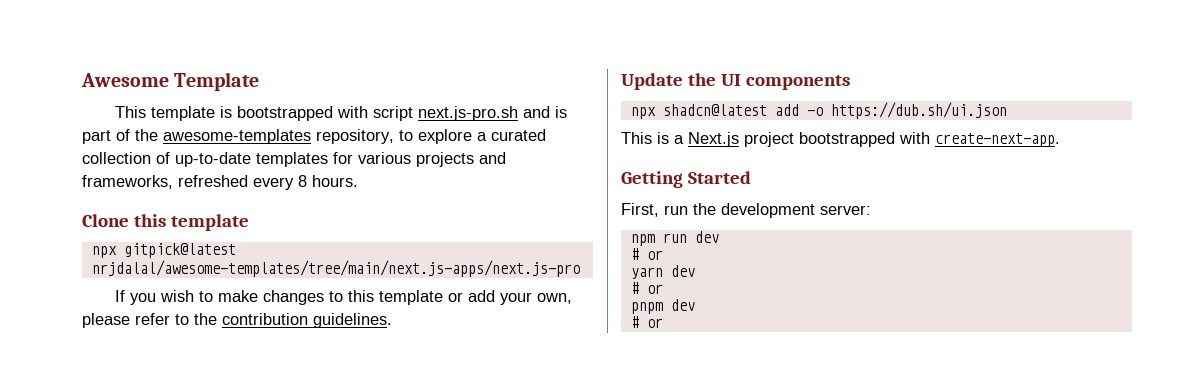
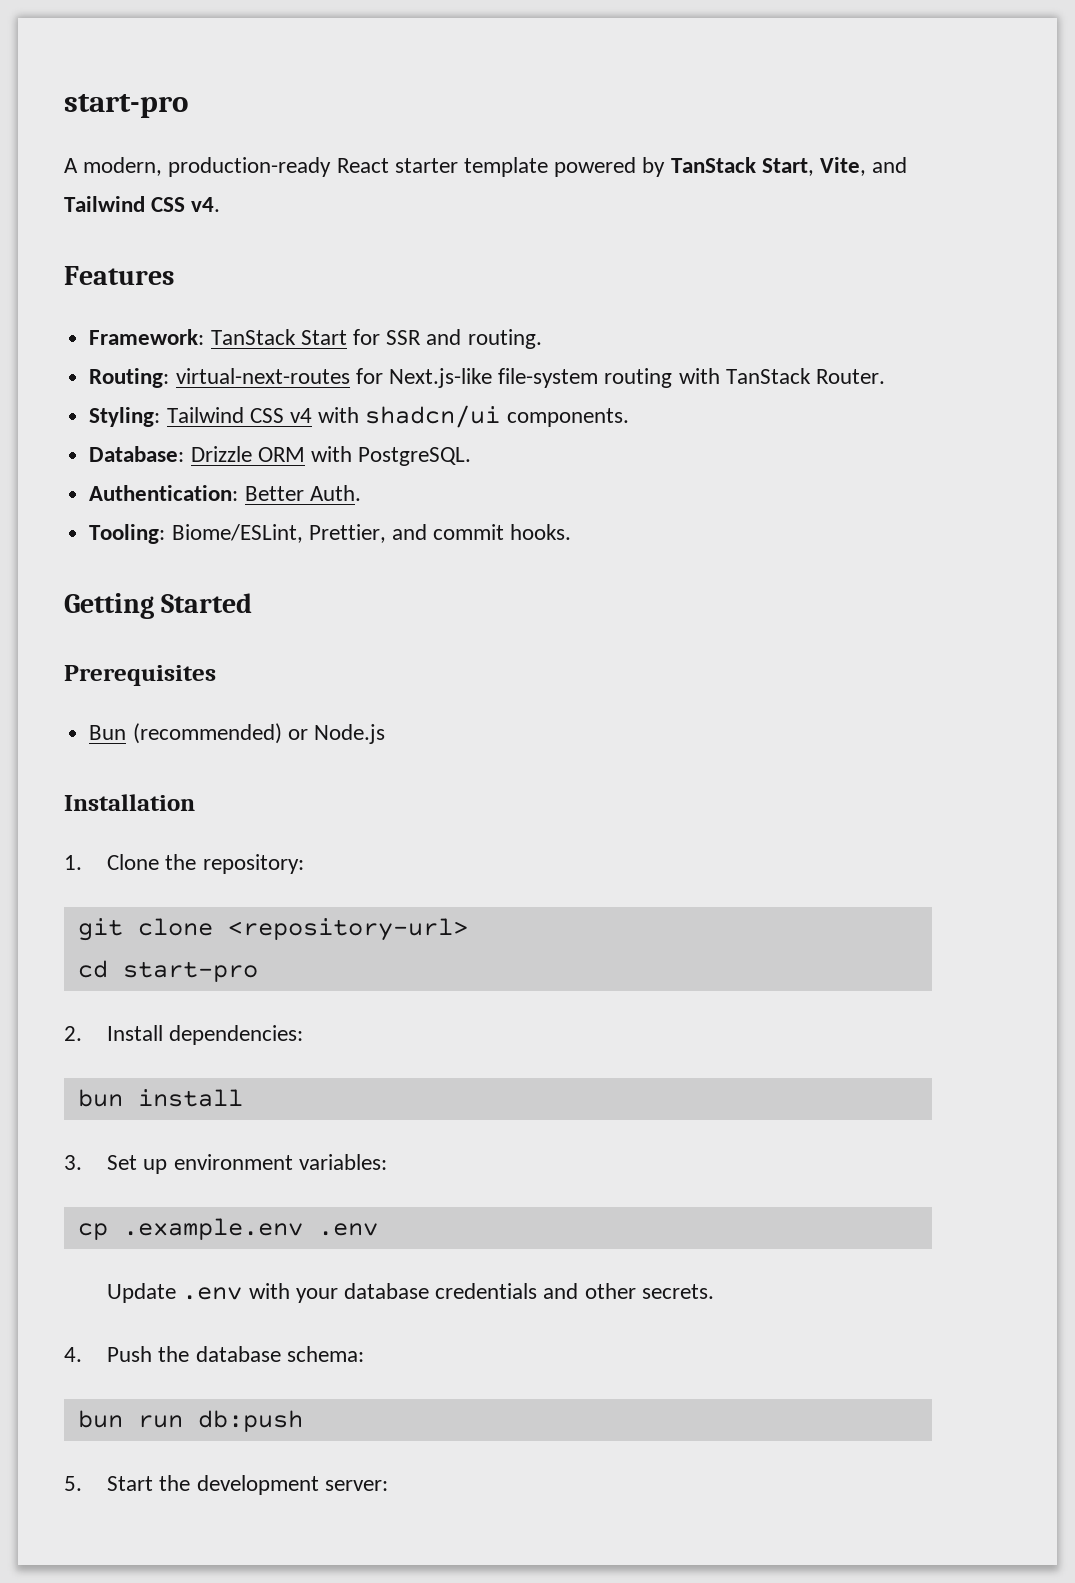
[81,72,260,91] [115,106,568,121] [82,129,546,144] [82,152,506,167] [82,175,358,190] [82,214,249,231] [91,243,236,258] [91,260,580,277] [115,290,573,305] [82,313,392,328] [621,73,850,90] [630,102,1007,119] [621,132,1060,147] [621,171,751,188] [621,203,871,218] [630,231,719,246] [630,248,663,260] [630,265,695,279] [630,282,663,294] [630,299,695,314] [630,316,663,328] Awesome Template // This template is bootstrapped with script next.js-pro.sh and is part of the awesome-templates repository, to explore a curated collection of up-to-date templates for various projects and frameworks, refreshed every 8 hours. // Clone this template // npx gitpick@latest nrjdalal/awesome-templates/tree/main/next.js-apps/next.js-pro // If you wish to make changes to this template or add your own, please refer to the contribution guidelines. // Update the UI components // npx shadcn@latest add -o https://dub.sh/ui.json // This is a Next.js project bootstrapped with create-next-app. // Getting Started // First, run the development server: // npm run dev // # or // yarn dev // # or // pnpm dev // # or -> [64,94,188,118] [64,157,908,177] [64,196,221,212] [64,266,174,285] [89,329,542,349] [89,368,885,388] [89,405,629,428] [89,446,472,466] [89,485,361,501] [89,524,572,544] [64,593,253,619] [64,665,216,686] [89,723,385,744] [64,794,195,811] [64,854,304,874] [77,918,468,941] [77,960,258,982] [64,1025,304,1045] [77,1089,243,1107] [64,1154,387,1174] [77,1218,378,1240] [107,1283,714,1303] [64,1346,364,1362] [77,1410,303,1432] [64,1475,388,1495] start-pro // A modern, production-ready React starter template powered by TanStack Start, Vite, and Tailwind CSS v4. // Features // Framework: TanStack Start for SSR and routing. // Routing: virtual-next-routes for Next.js-like file-system routing with TanStack Router. // Styling: Tailwind CSS v4 with shadcn/ui components. // Database: Drizzle ORM with PostgreSQL. // Authentication: Better Auth. // Tooling: Biome/ESLint, Prettier, and commit hooks. // Getting Started // Prerequisites // Bun (recommended) or Node.js // Installation // 1. Clone the repository: // git clone <repository-url> // cd start-pro // 2. Install dependencies: // bun install // 3. Set up environment variables: // cp .example.env .env // Update .env with your database credentials and other secrets. // 4. Push the database schema: // bun run db:push // 5. Start the development server:

